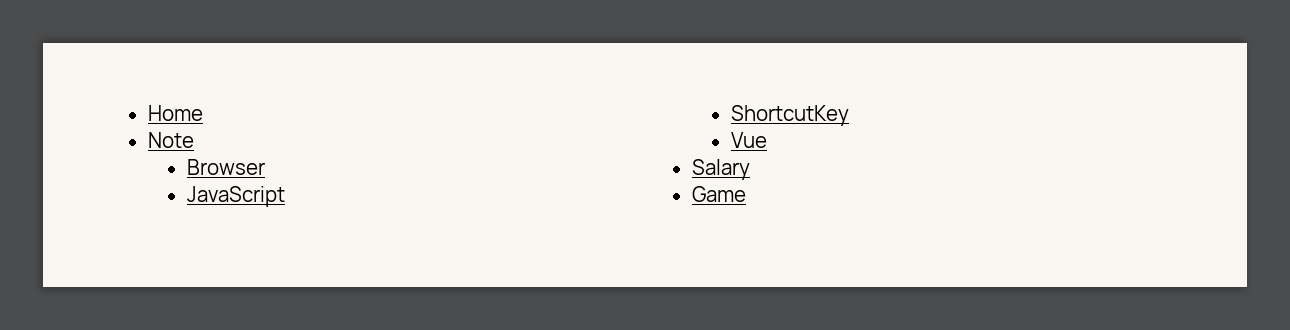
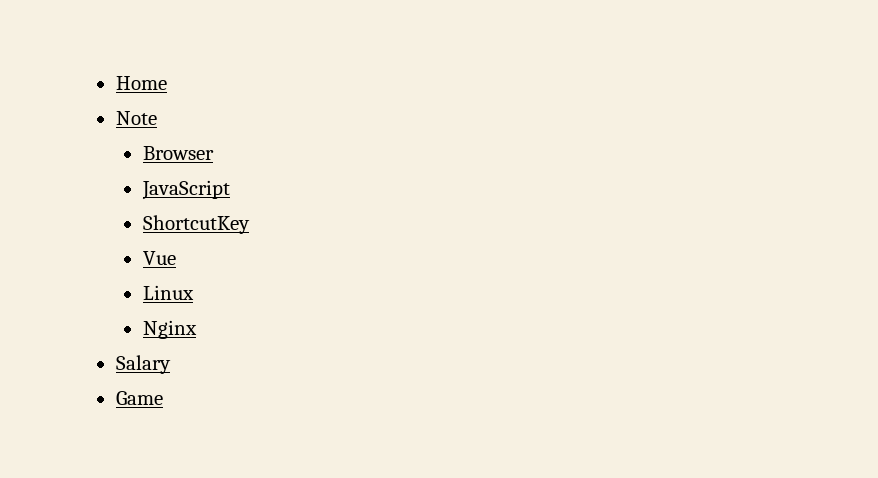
(767, 140) none -> [142,285,194,300] [142,320,197,339] // Linux // Nginx

